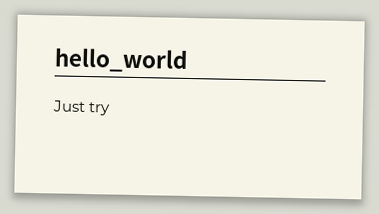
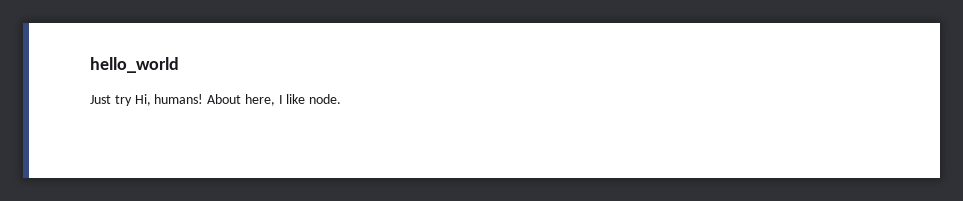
(112, 109) none -> [134,94,342,106] Hi, humans! About here, I like node.

